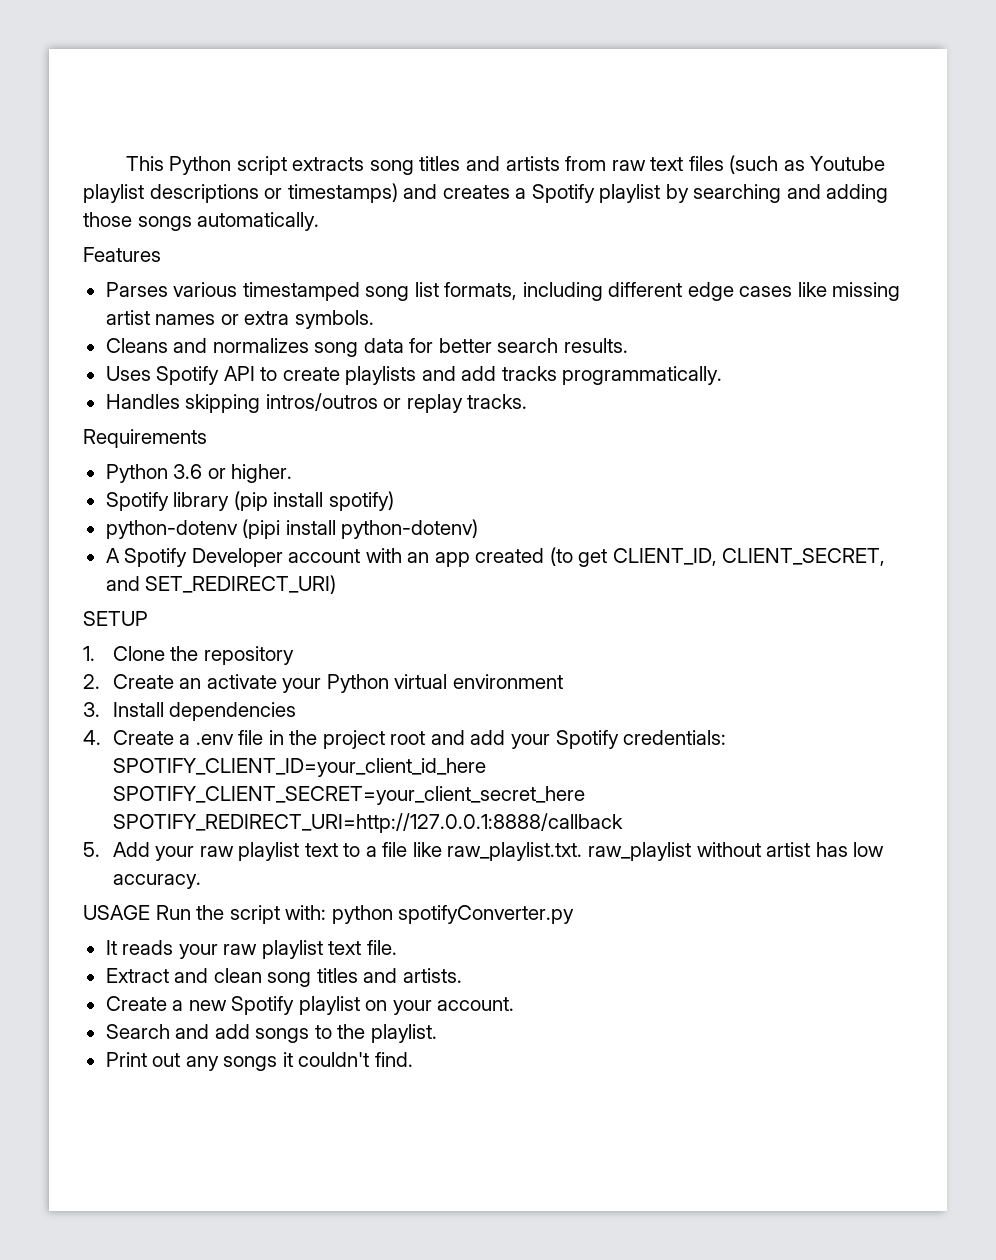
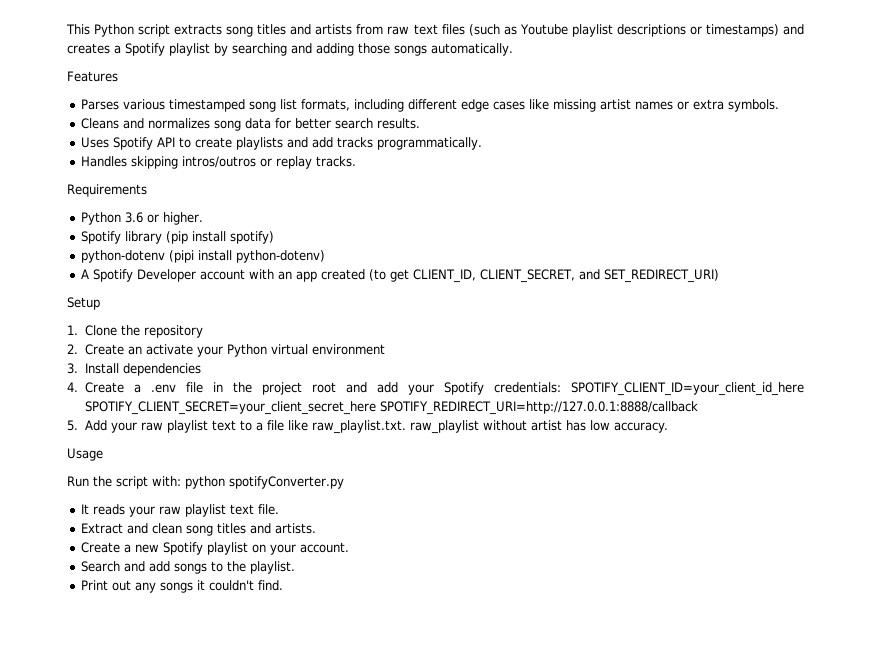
[83,611,148,626] SETUP -> [67,297,100,310] Setup
[83,905,150,920] USAGE -> [67,448,103,461] Usage //

